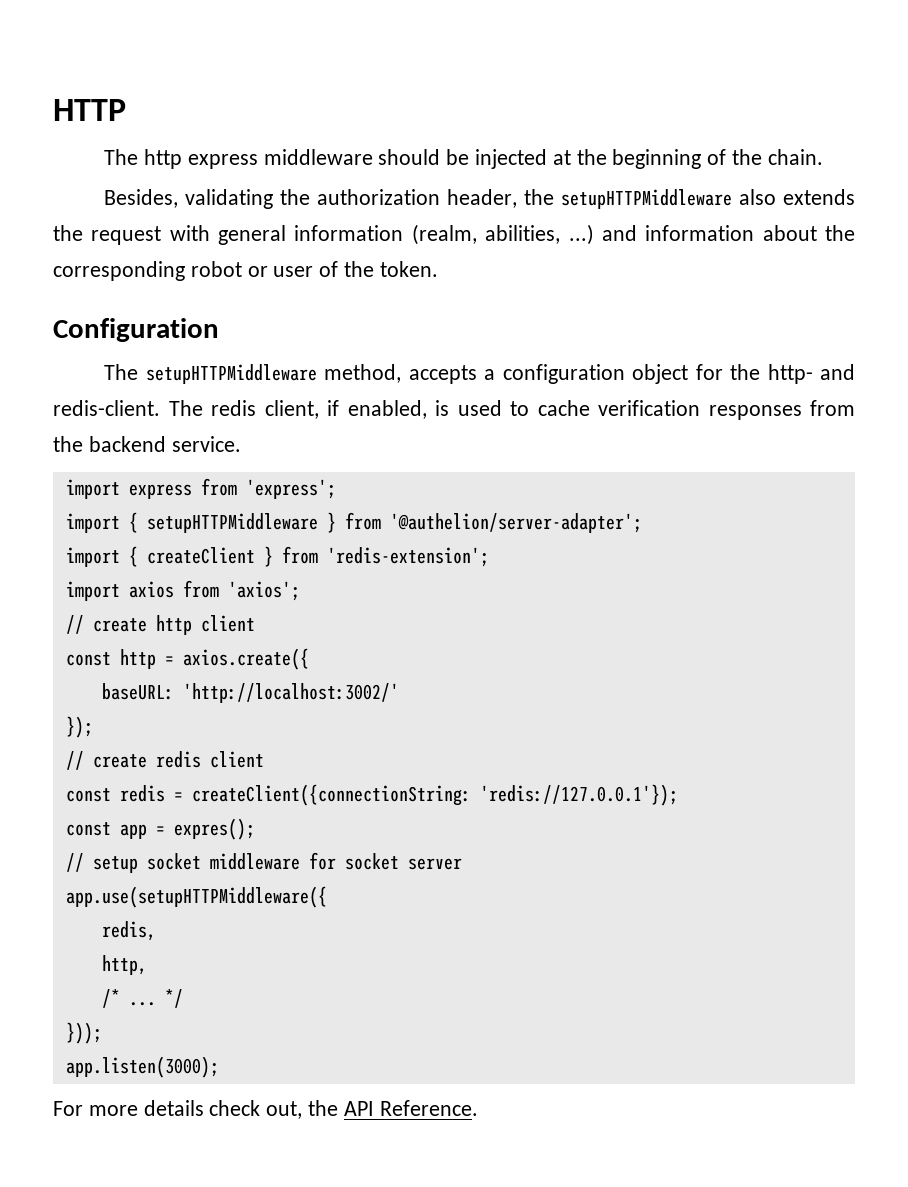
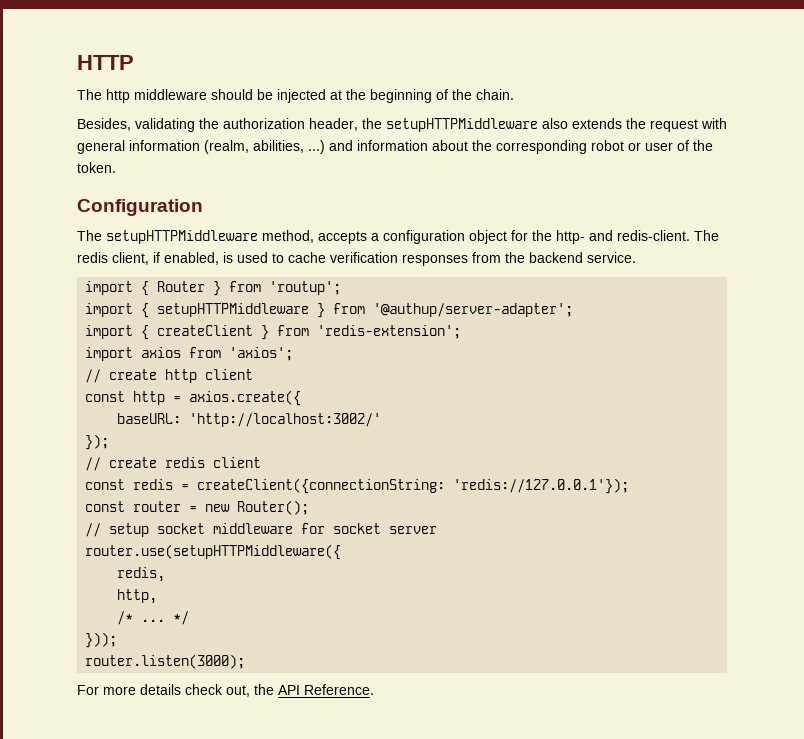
[187,154,258,169] express -> (130, 96) none
[128,478,336,499] express from 'express'; -> [141,281,342,296] { Router } from 'routup';
[389,513,642,533] '@authelion/server-adapter'; -> [373,303,574,317] '@authup/server-adapter';
[119,818,255,840] app = expres(); -> [133,500,310,515] router = new Router();
[65,886,327,908] app.use(setupHTTPMiddleware({ -> [85,544,342,560] router.use(setupHTTPMiddleware({
[65,1056,219,1078] app.listen(3000); -> [85,654,246,669] router.listen(3000);

